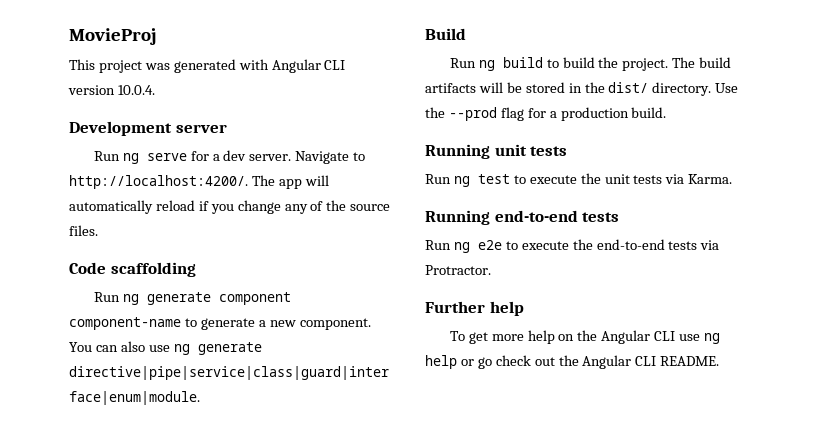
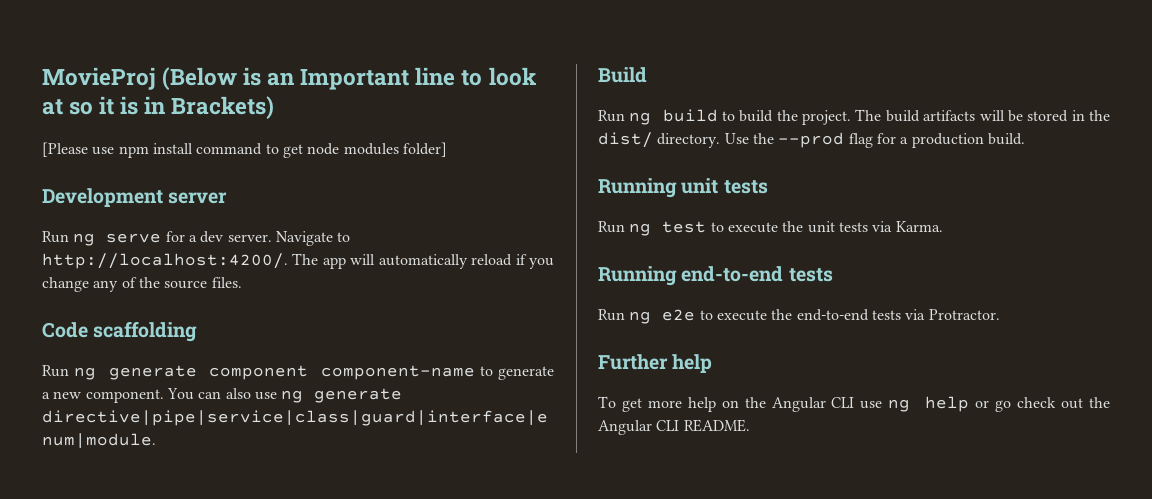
[69,59,346,73] [68,85,155,95] // This project was generated with Angular CLI version 10.0.4. -> [162,67,537,90] [42,96,275,119] [42,142,447,158] (Below is an Important line to look at so it is in Brackets) // [Please use npm install command to get node modules folder]

